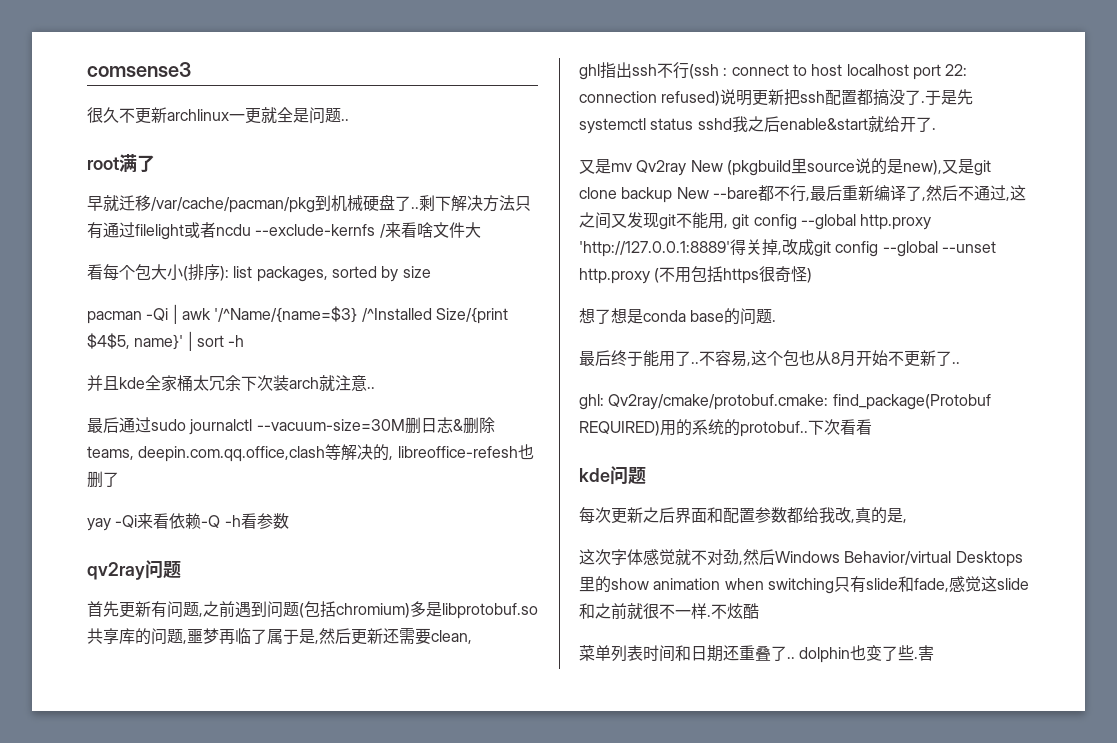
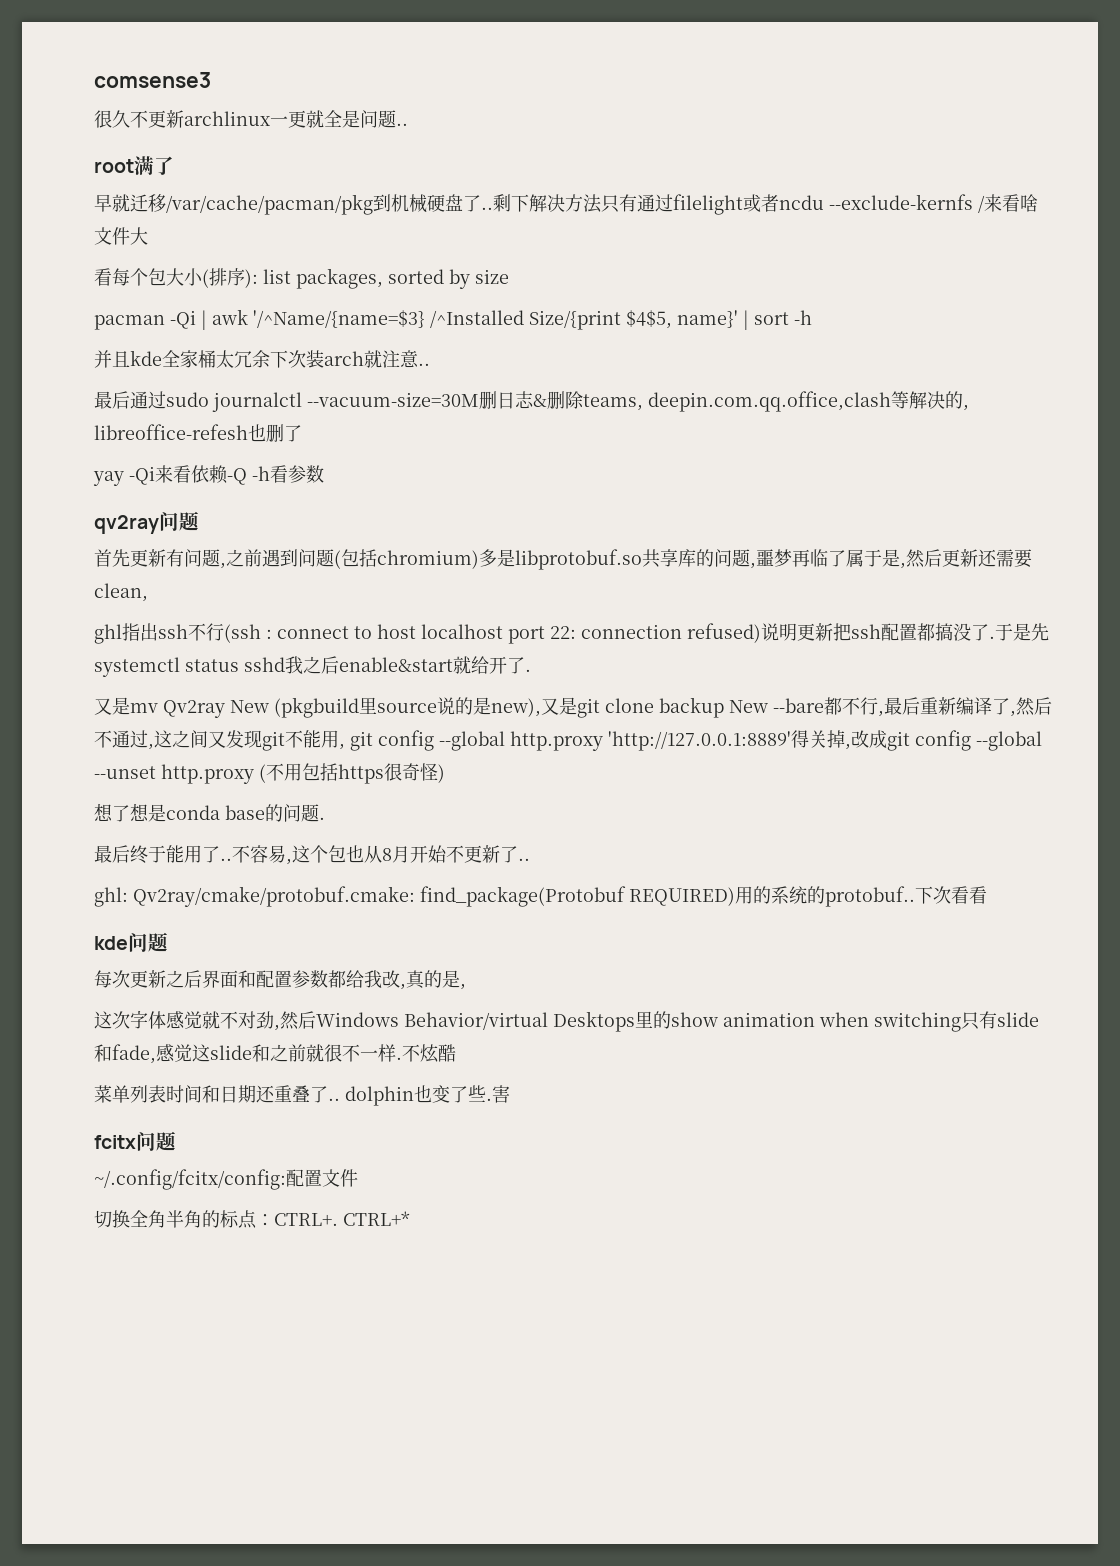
(935, 653) none -> [94,1131,176,1151] [94,1169,358,1190] [94,1210,410,1229] // fcitx问题 // ~/.config/fcitx/config:配置文件 // 切换全角半角的标点：CTRL+. CTRL+*

